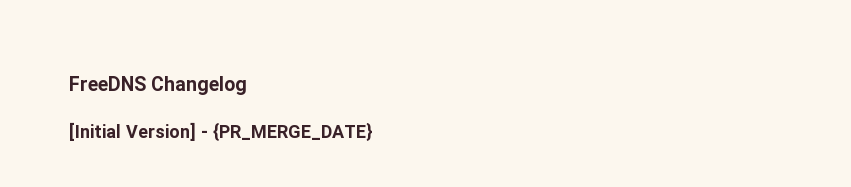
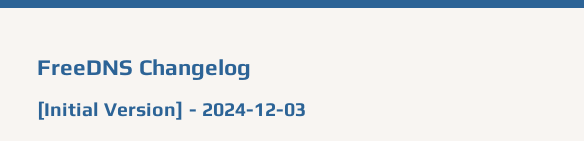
[212,122,373,141] {PR_MERGE_DATE} -> [201,103,306,117] 2024-12-03

